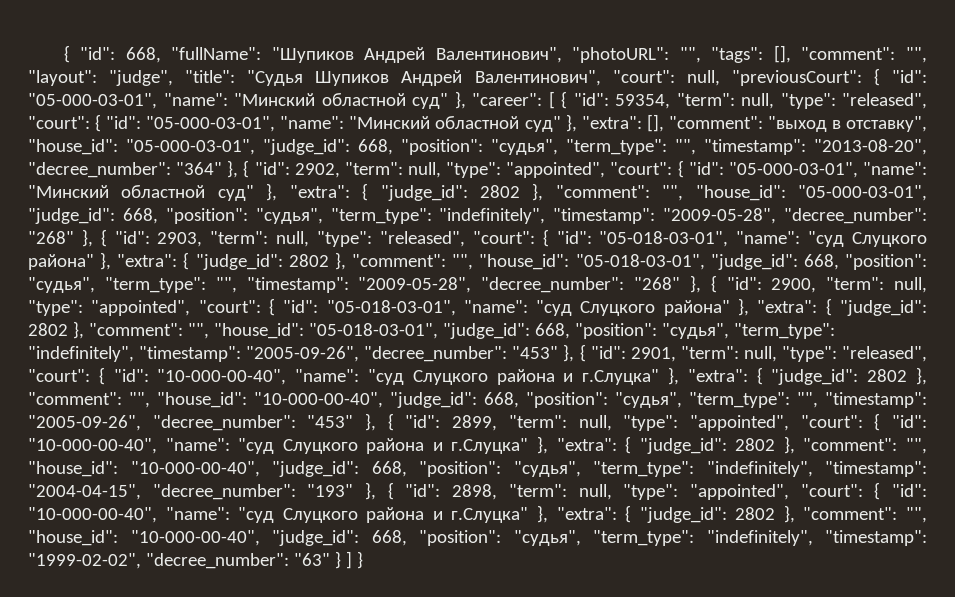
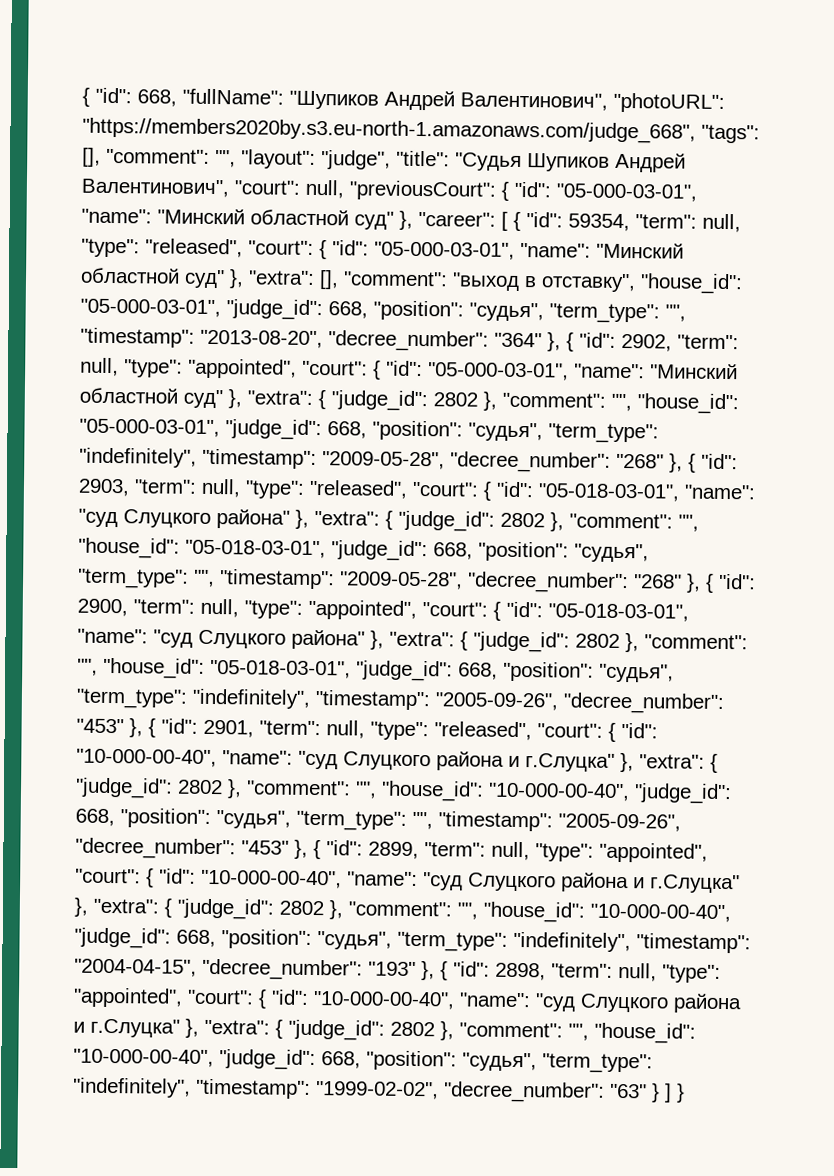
[679,47,701,63] "", -> [82,117,696,144] "https://members2020by.s3.eu-north-1.amazonaws.com/judge_668",

